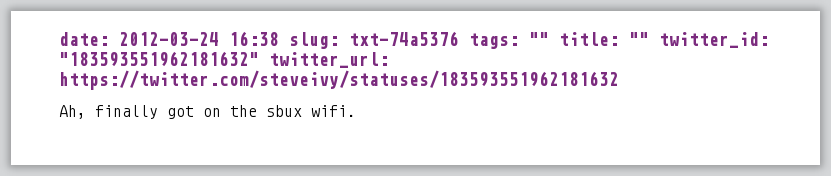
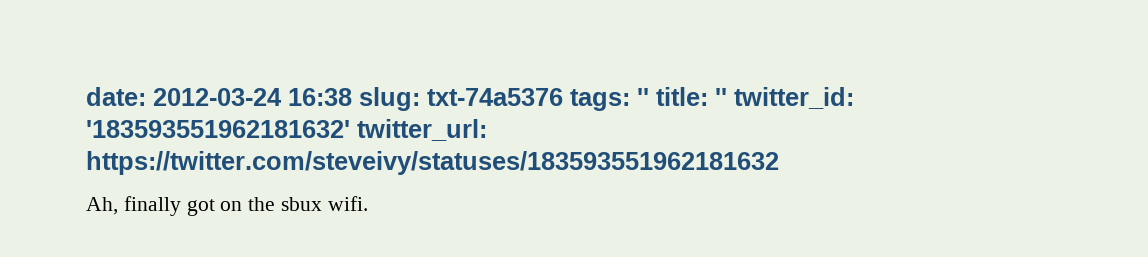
[529,32,769,48] [59,51,259,67] "" title: "" twitter_id: "183593551962181632" -> [637,87,854,109] [86,120,350,138] '' title: '' twitter_id: '183593551962181632'

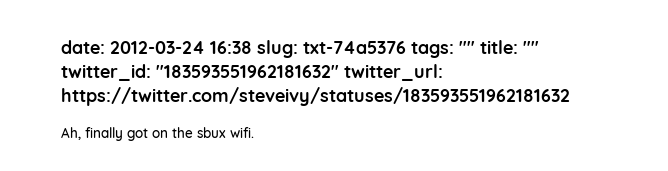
[637,87,854,109] [86,120,350,138] '' title: '' twitter_id: '183593551962181632' -> [459,40,539,54] [61,64,339,81] "" title: "" twitter_id: "183593551962181632"

